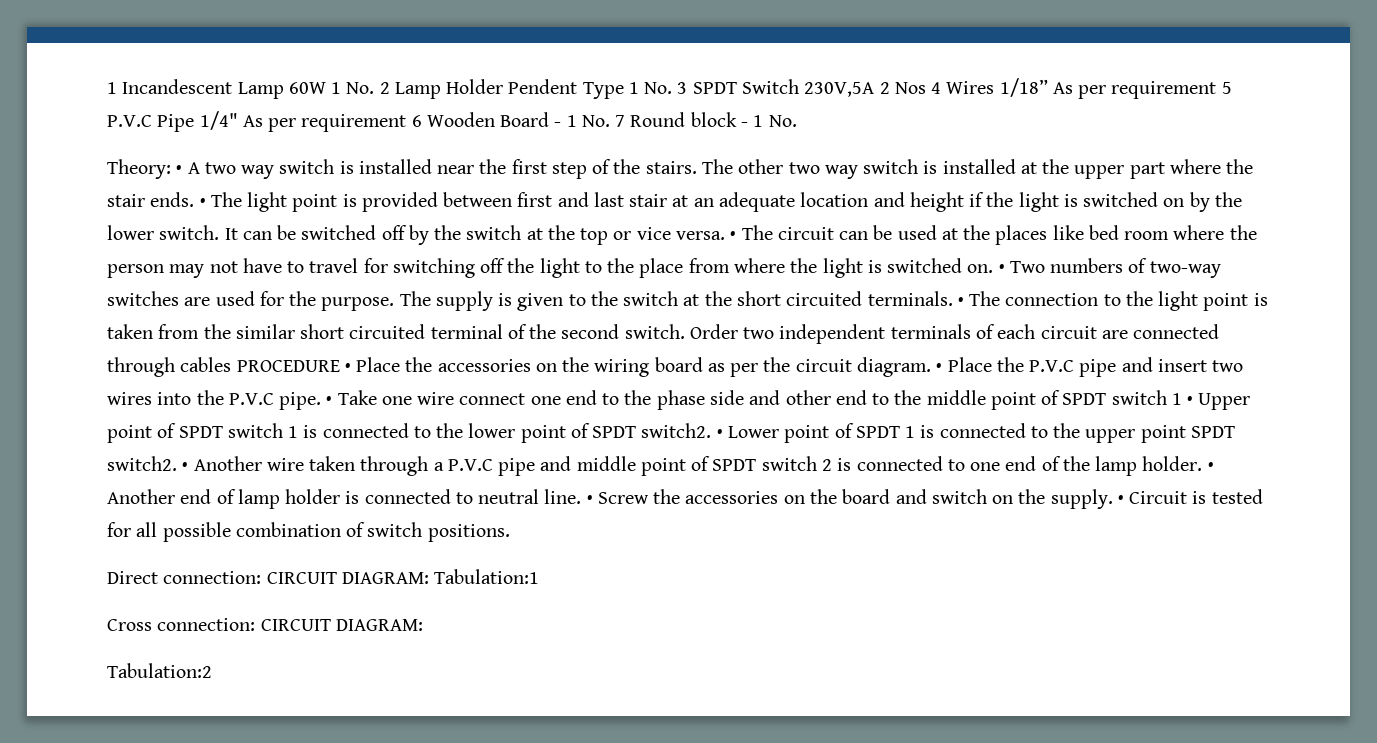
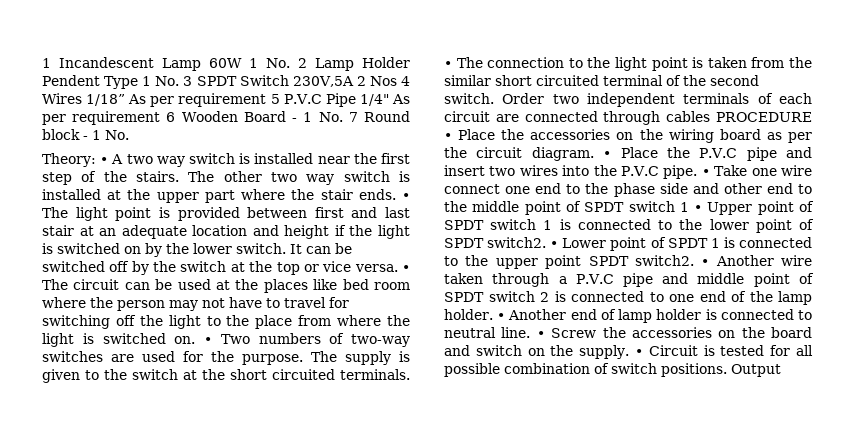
[107,569,540,584] [107,618,423,631] [107,663,212,678] // Direct connection: CIRCUIT DIAGRAM: Tabulation:1 // Cross connection: CIRCUIT DIAGRAM: // Tabulation:2 -> [731,364,781,377] Output

